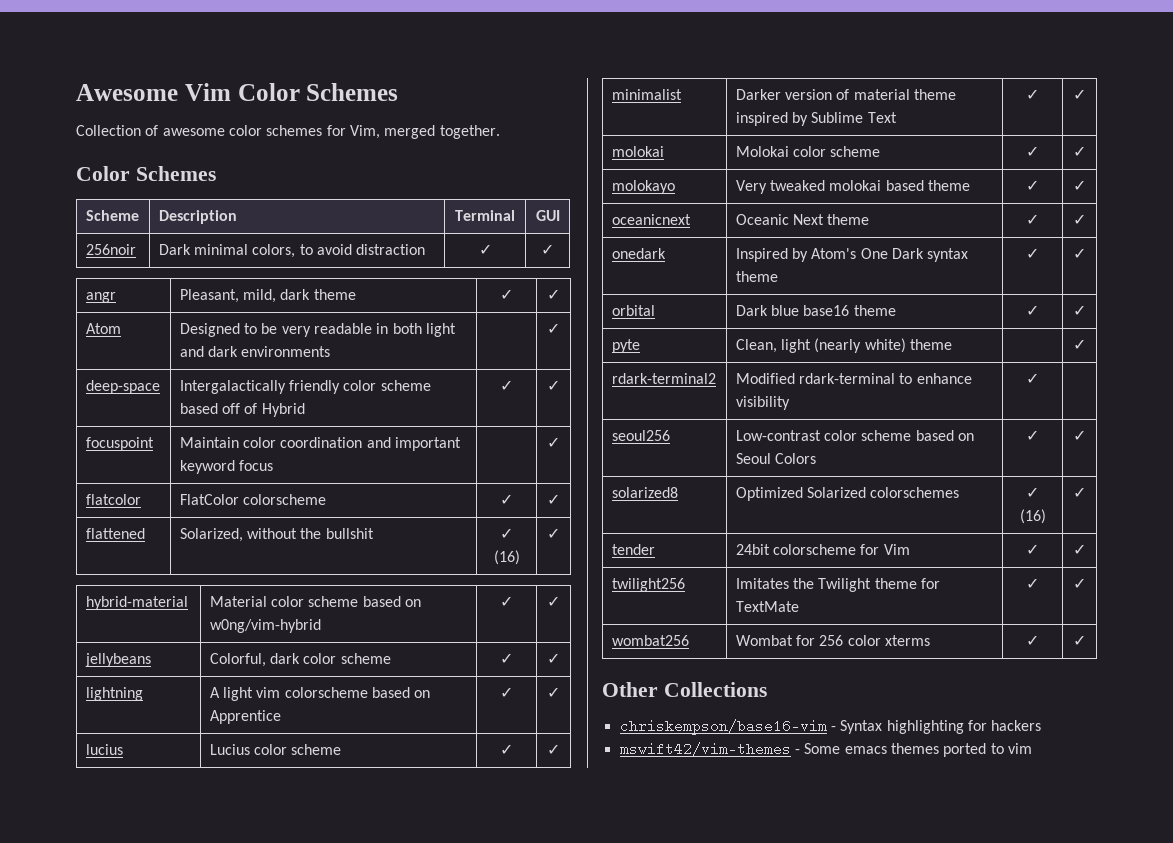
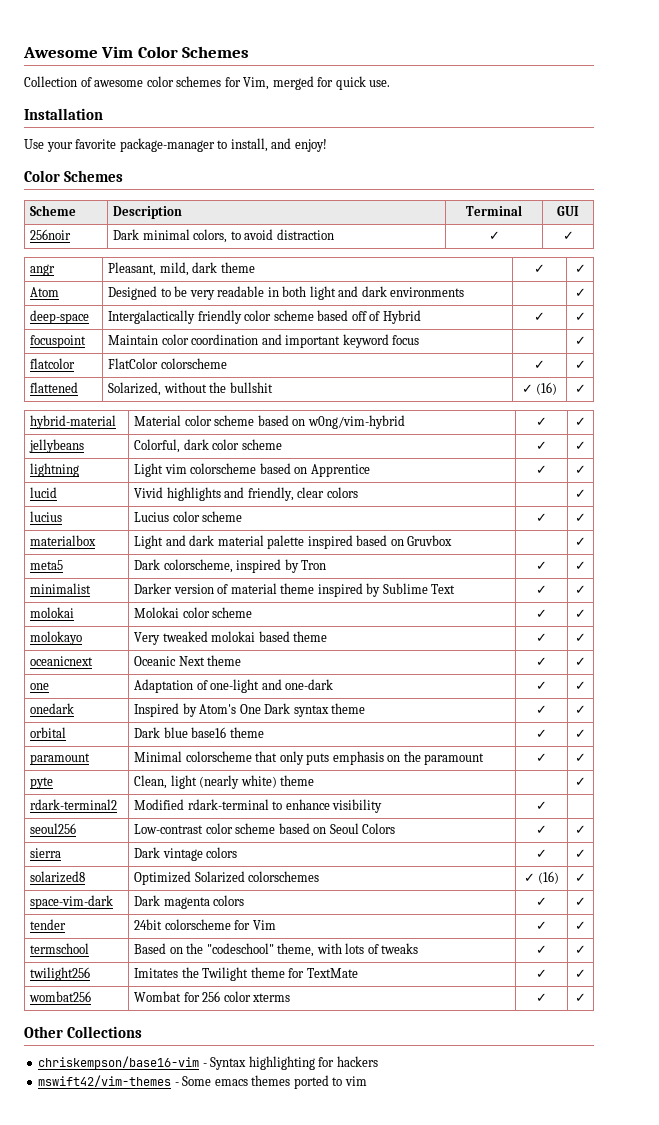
[439,125,500,139] together. -> [317,76,391,90] [24,108,103,120] [24,138,327,152] for quick use. // Installation // Use your favorite package-manager to install, and enjoy!
[209,687,254,701] A light -> [134,463,164,477] Light
(560, 692) none -> [30,487,58,498] [134,487,358,501] [575,489,586,498] // lucid | Vivid highlights and friendly, clear colors | | ✓
(560, 749) none -> [30,535,97,546] [134,535,453,549] [575,537,586,546] [30,560,64,570] [134,559,327,573] [536,561,547,570] [575,561,586,570] // materialbox | Light and dark material palette inspired based on Gruvbox | | ✓ // meta5 | Dark colorscheme, inspired by Tron | ✓ | ✓
(1086, 219) none -> [30,683,50,690] [134,679,334,693] [536,681,547,690] [575,681,586,690] // one | Adaptation of one-light and one-dark | ✓ | ✓
(1086, 310) none -> [30,753,91,765] [134,751,485,765] [536,753,547,762] [575,753,586,762] // paramount | Minimal colorscheme that only puts emphasis on the paramount | ✓ | ✓
(1086, 435) none -> [30,848,62,858] [134,847,238,861] [536,849,547,858] [575,849,586,858] // sierra | Dark vintage colors | ✓ | ✓
(1086, 492) none -> [30,895,114,909] [134,895,245,909] [536,897,547,906] [575,897,586,906] // space-vim-dark | Dark magenta colors | ✓ | ✓
(1086, 549) none -> [30,943,90,954] [134,943,419,957] [536,945,547,954] [575,945,586,954] // termschool | Based on the "codeschool" theme, with lots of tweaks | ✓ | ✓

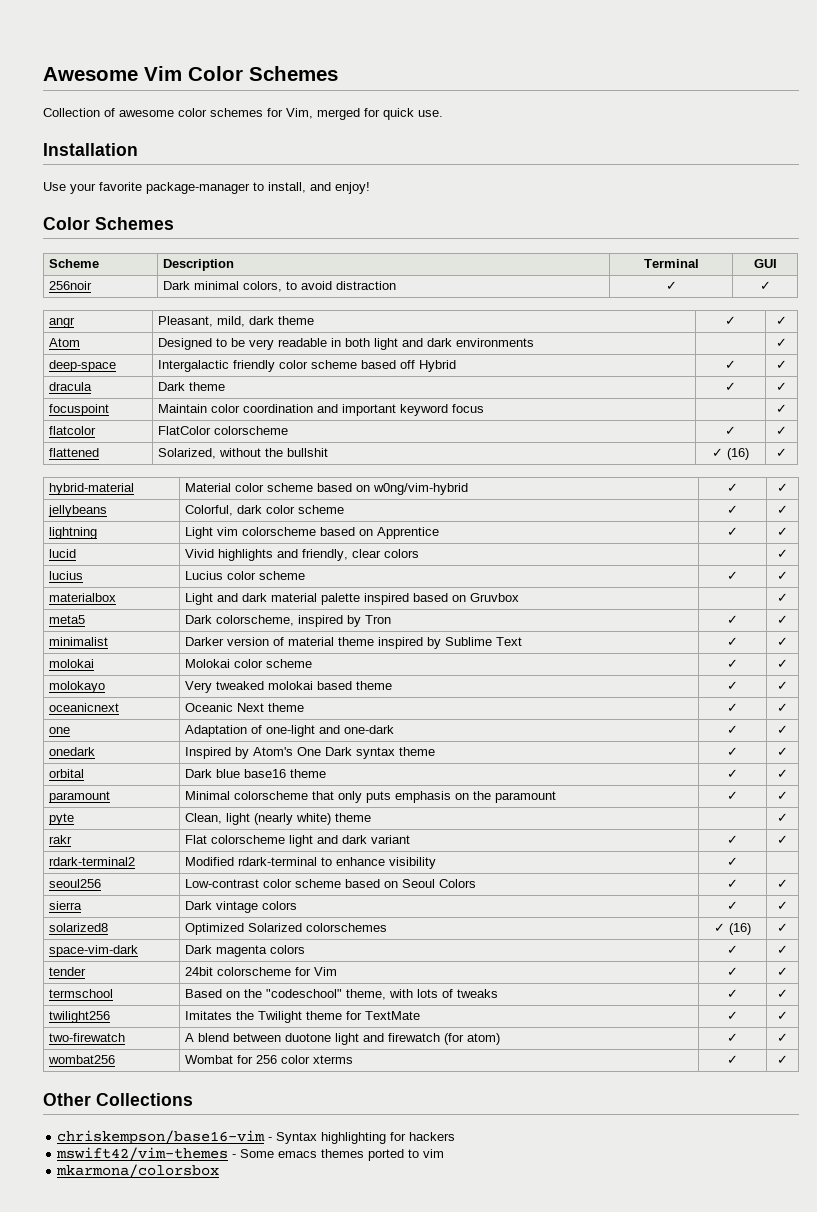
[108,310,196,324] Intergalactically -> [157,360,229,372] Intergalactic
[369,311,381,321] of -> (415, 364) none
(586, 316) none -> [48,382,92,391] [157,382,225,391] [725,382,736,391] [776,382,787,391] // dracula | Dark theme | ✓ | ✓
(586, 781) none -> [48,835,72,844] [184,835,410,847] [727,835,738,844] [777,835,788,844] // rakr | Flat colorscheme light and dark variant | ✓ | ✓
(586, 973) none -> [48,1033,125,1042] [184,1033,500,1045] [727,1033,738,1042] [777,1033,788,1042] // two-firewatch | A blend between duotone light and firewatch (for atom) | ✓ | ✓
(367, 1081) none -> [56,1164,220,1178] // mkarmona/colorsbox

